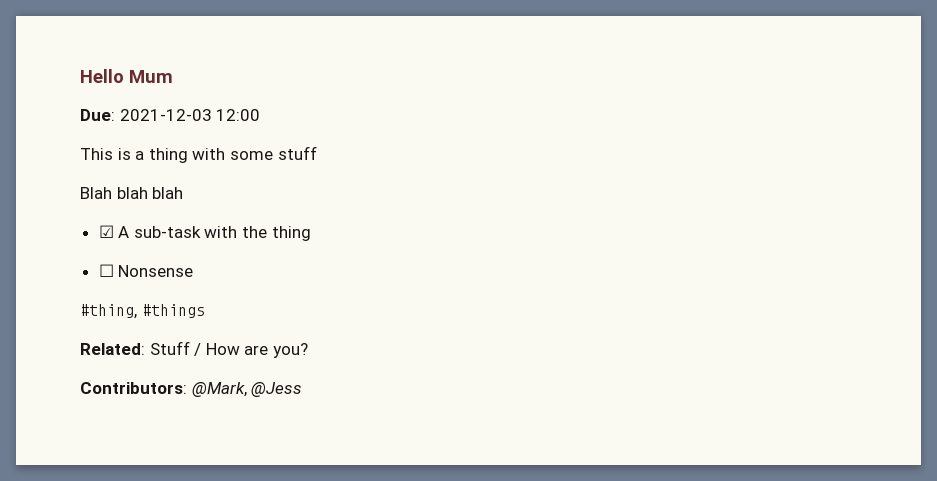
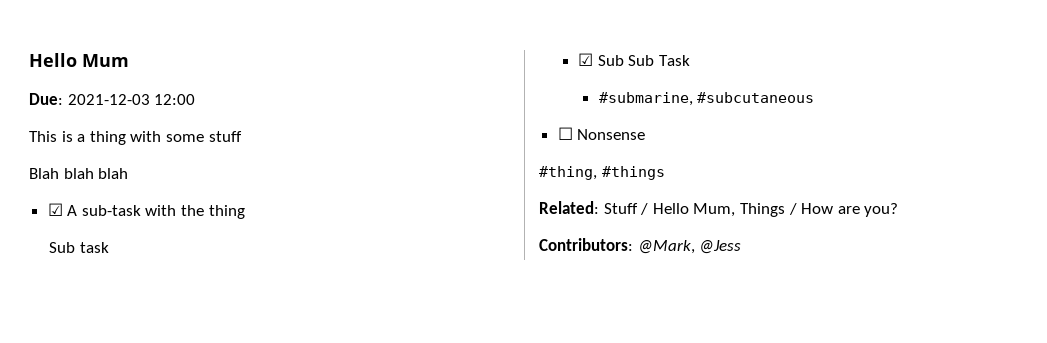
(311, 233) none -> [49,242,110,253] [578,53,690,66] [598,92,815,106] // Sub task // ☑ Sub Sub Task // #submarine, #subcutaneous
(202, 349) none -> [652,203,797,217] Hello Mum, Things /

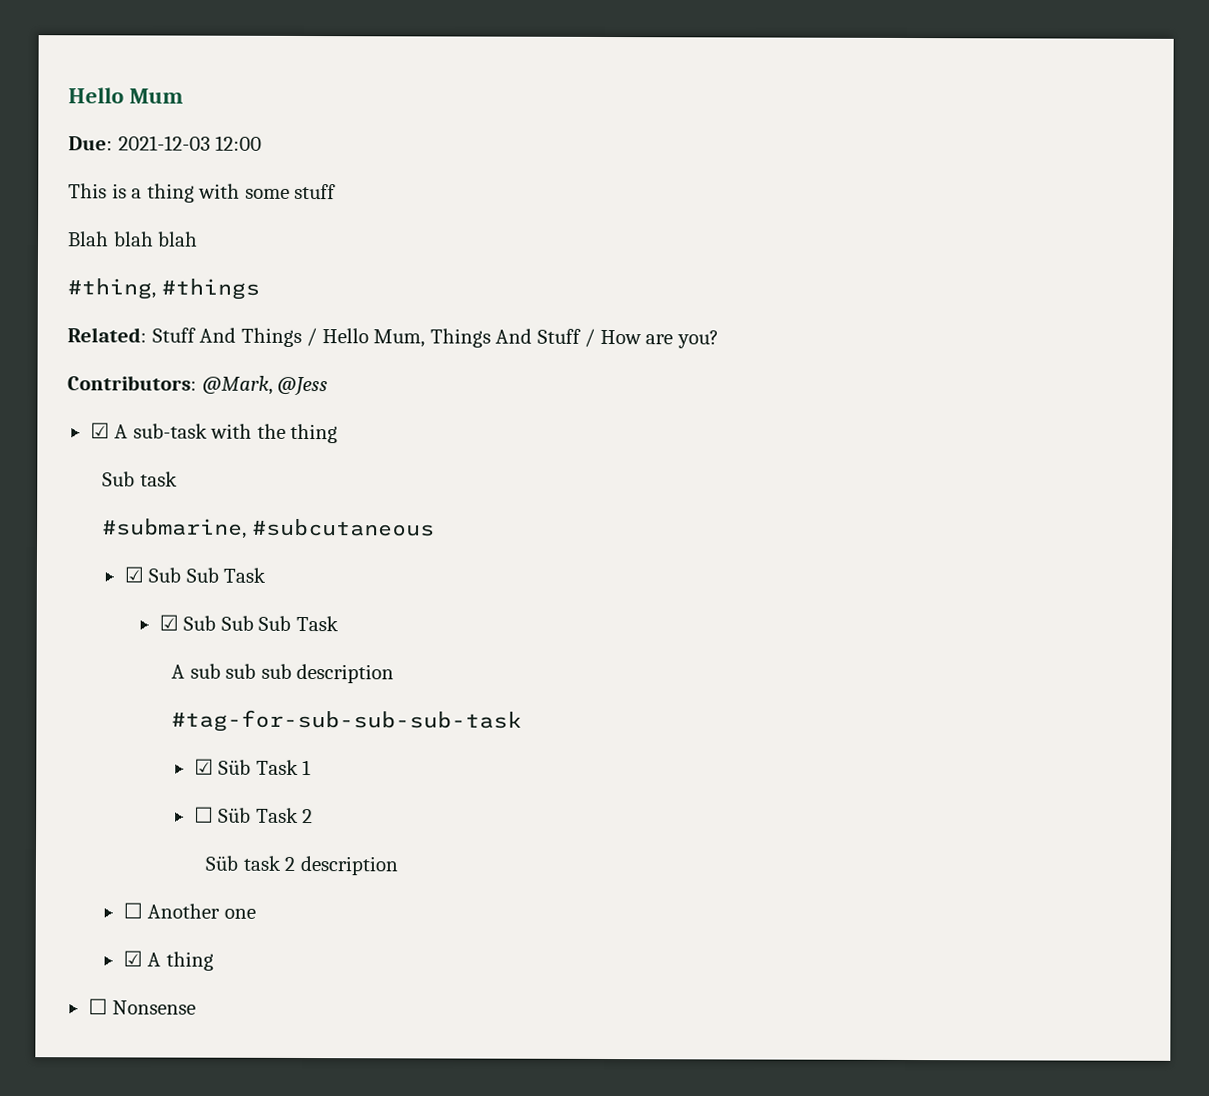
(129, 173) none -> [67,278,260,300] [67,327,719,349] [67,375,329,397] // #thing, #things // Related: Stuff And Things / Hello Mum, Things And Stuff / How are you? // Contributors: @Mark, @Jess
(110, 247) none -> [101,518,435,539] // #submarine, #subcutaneous
[598,92,815,106] [557,127,646,140] [539,166,665,180] [539,201,899,217] [539,238,742,254] #submarine, #subcutaneous // ☐ Nonsense // #thing, #things // Related: Stuff / Hello Mum, Things / How are you? // Contributors: @Mark, @Jess -> [158,614,339,632] [170,663,395,684] [170,709,522,733] [193,758,312,776] [193,806,314,824] [204,855,398,876] [122,902,256,919] [122,950,214,971] [87,998,197,1015] ☑ Sub Sub Sub Task // A sub sub sub description // #tag-for-sub-sub-sub-task // ☑ Süb Task 1 // ☐ Süb Task 2 // Süb task 2 description // ☐ Another one // ☑ A thing // ☐ Nonsense

